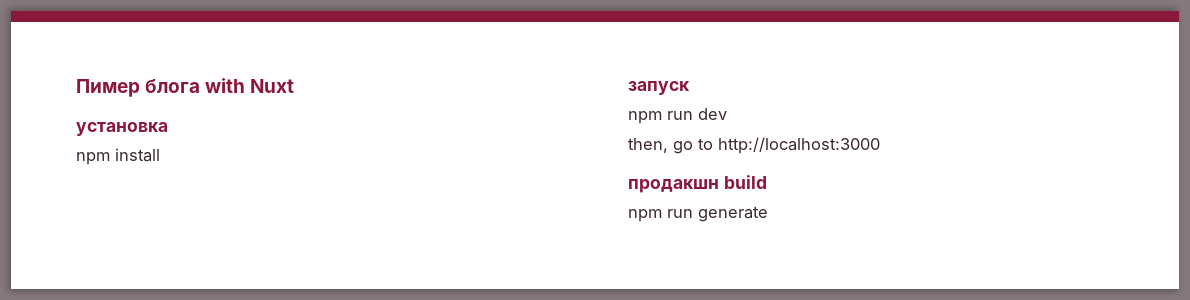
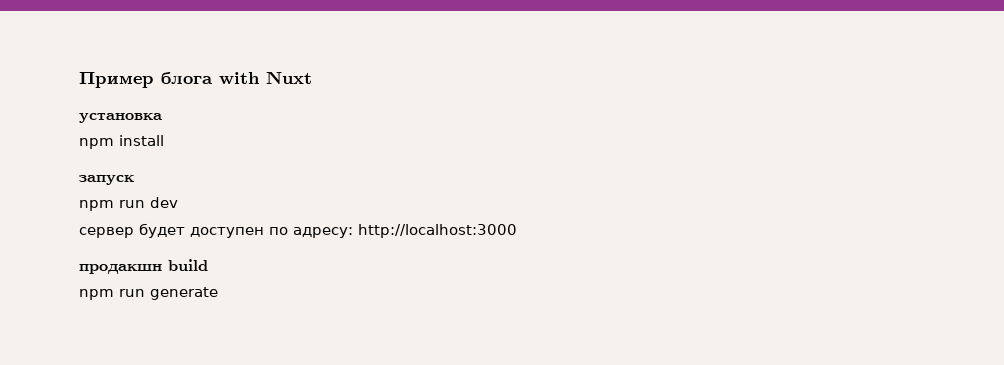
[76,79,140,97] Пимер -> [79,72,154,88] Пример
[628,138,713,154] then, go to -> [79,223,353,238] сервер будет доступен по адресу:

